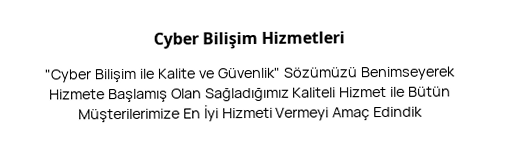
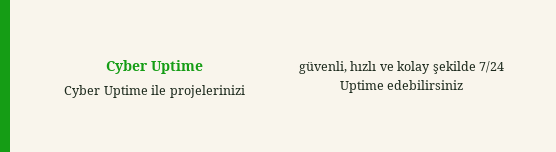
[152,31,346,50] [44,66,456,83] [48,86,452,103] [77,105,424,123] Cyber Bilişim Hizmetleri // "Cyber Bilişim ile Kalite ve Güvenlik" Sözümüzü Benimseyerek Hizmete Başlamış Olan Sağladığımız Kaliteli Hizmet ile Bütün Müşterilerimize En İyi Hizmeti Vermeyi Amaç Edindik -> [106,60,203,74] [64,85,245,98] [299,61,504,74] [339,80,464,93] Cyber Uptime // Cyber Uptime ile projelerinizi güvenli, hızlı ve kolay şekilde 7/24 Uptime edebilirsiniz

